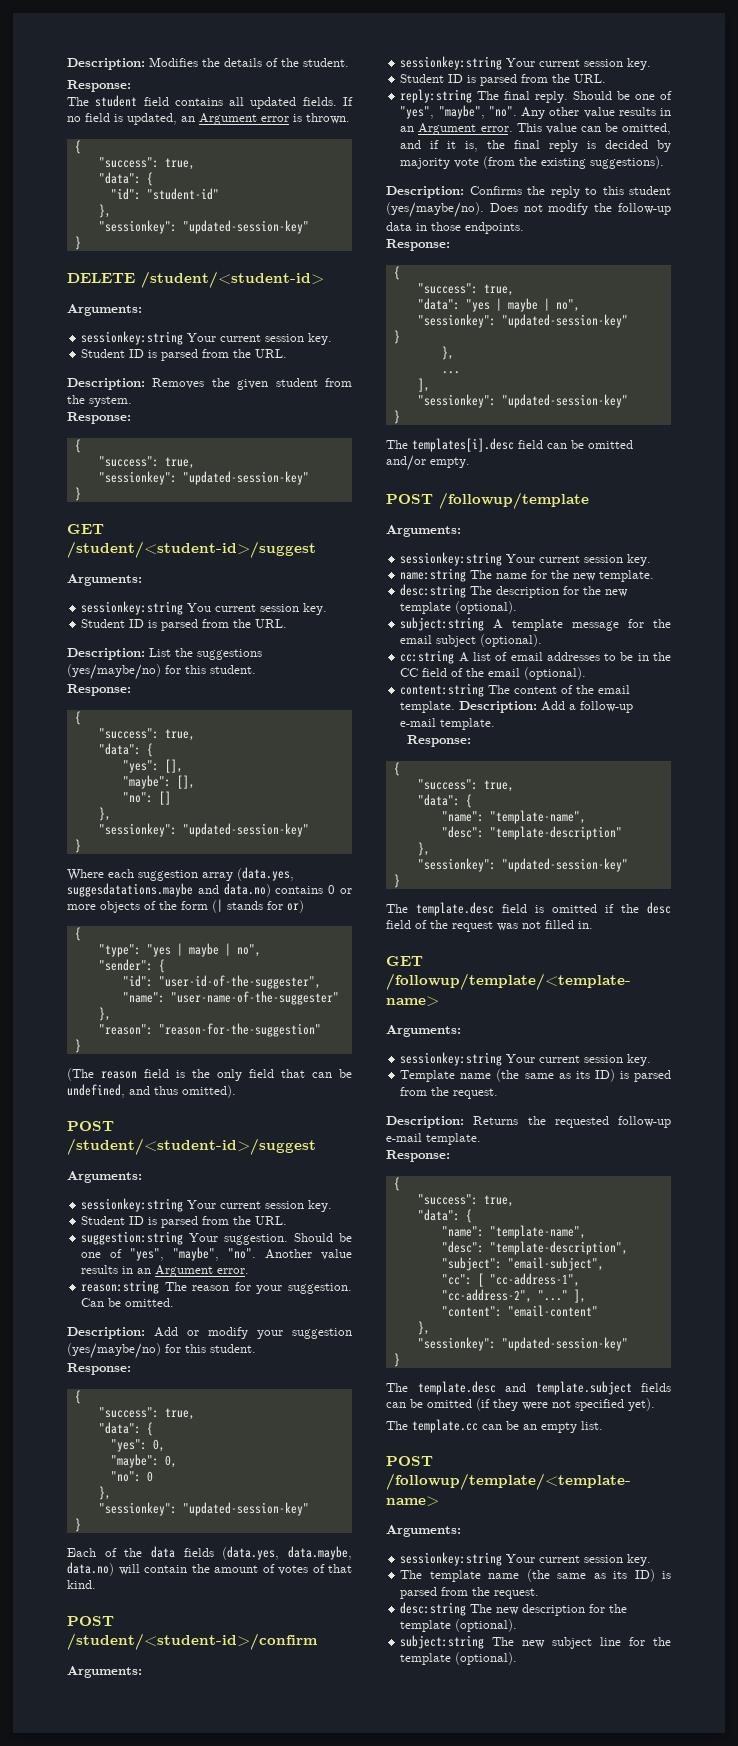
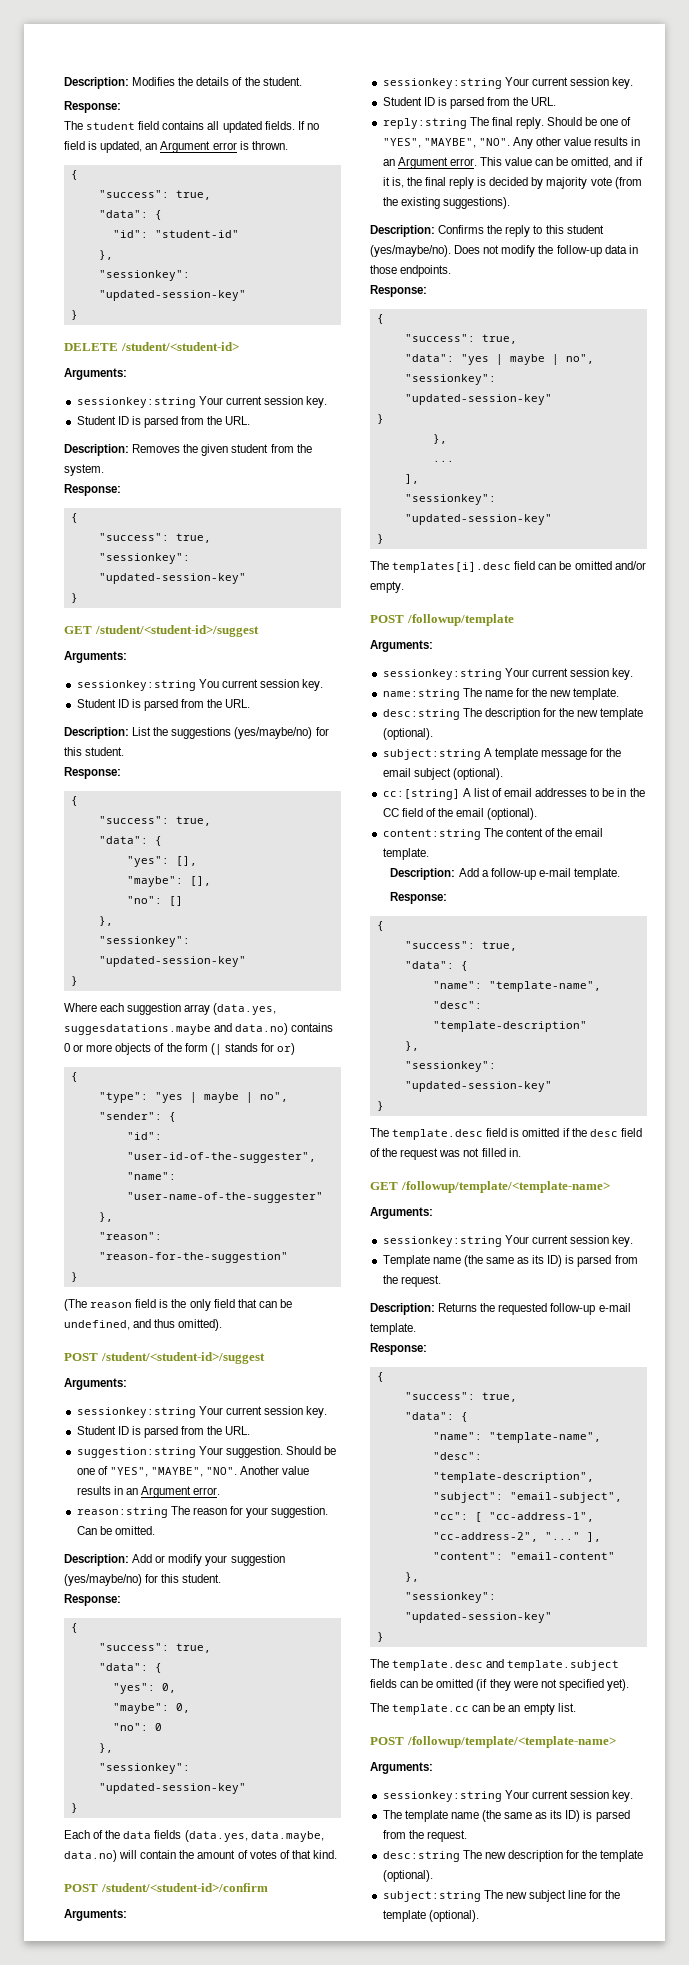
[130,1247,257,1261] "yes", "maybe", "no". -> [109,1467,238,1477] "YES", "MAYBE", "NO".
[400,105,517,119] "yes", "maybe", "no". -> [382,138,510,148] "YES", "MAYBE", "NO".
[400,650,455,664] cc:string -> [382,789,460,800] cc:[string]
(456, 707) none -> (429, 854) //

